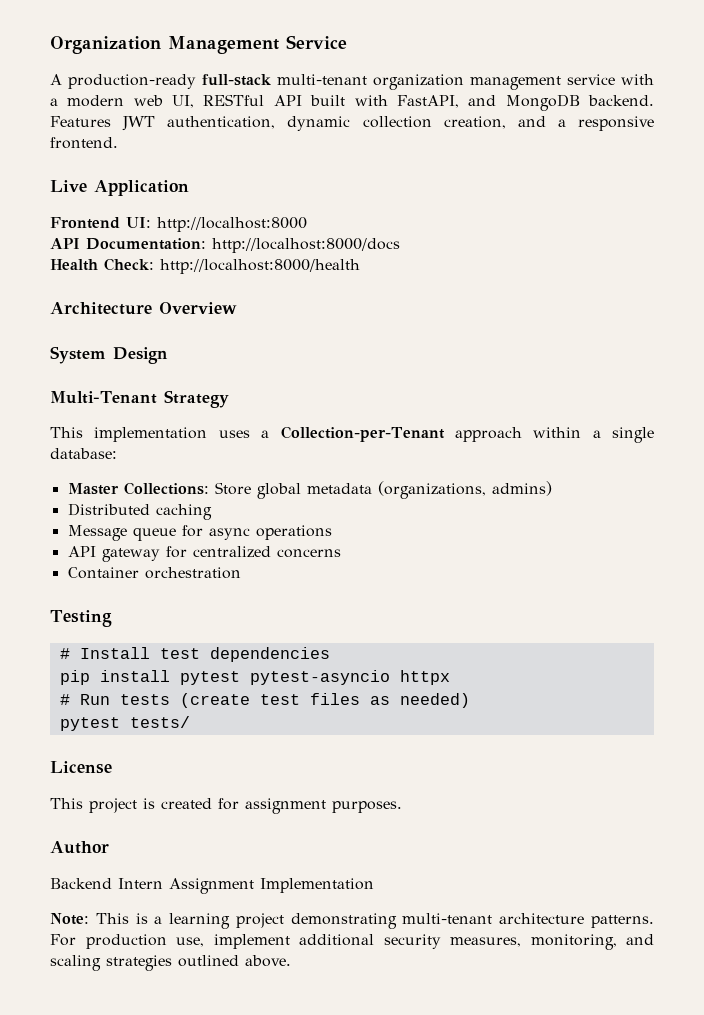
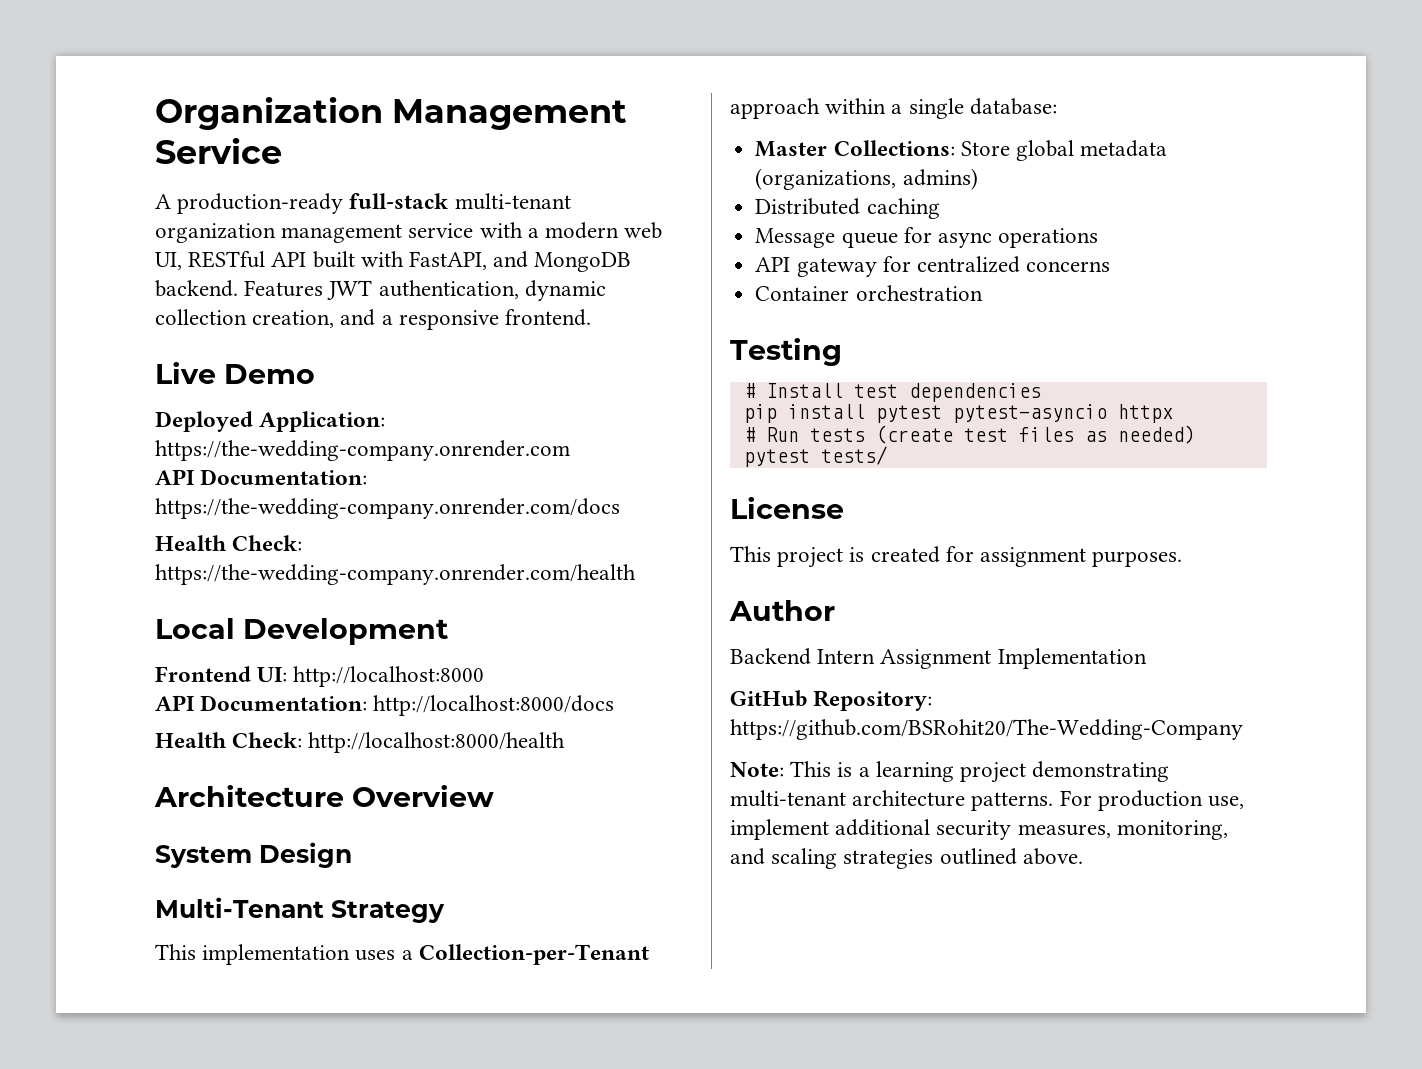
[94,180,189,196] Application -> [224,364,315,384] [155,411,386,432] [155,440,570,461] [155,469,368,485] [155,498,620,519] [155,535,303,551] [155,564,636,585] [155,618,448,645] Demo // Deployed Application: https://the-wedding-company.onrender.com // API Documentation: https://the-wedding-company.onrender.com/docs // Health Check: https://the-wedding-company.onrender.com/health // Local Development
(374, 885) none -> [730,690,933,711] [730,719,1243,740] // GitHub Repository: https://github.com/BSRohit20/The-Wedding-Company

